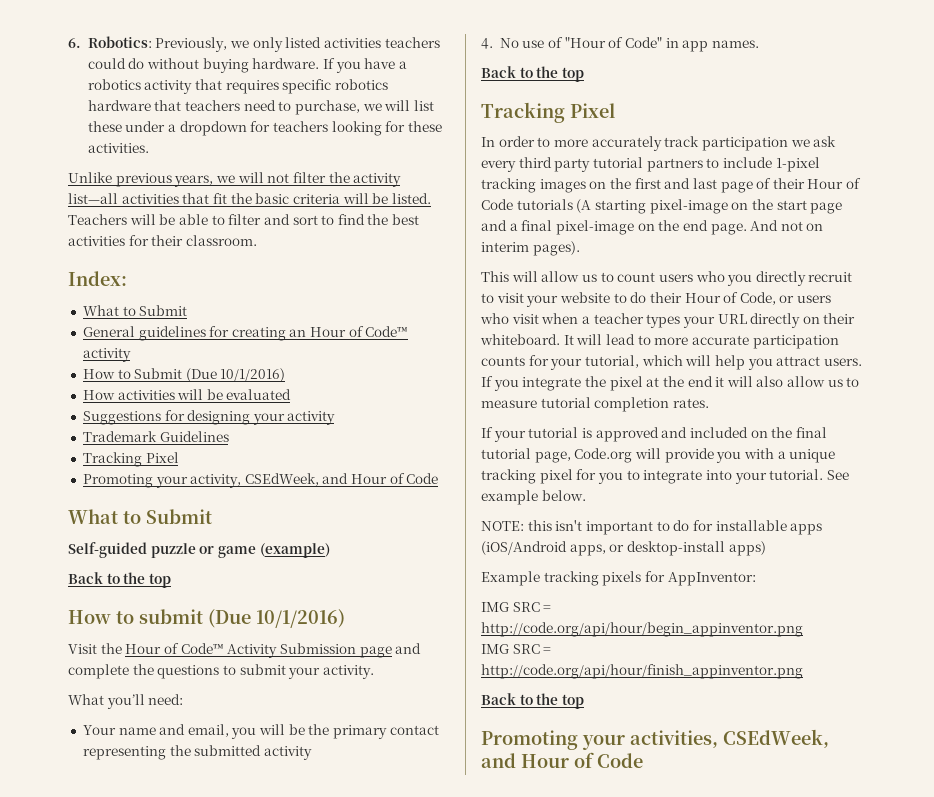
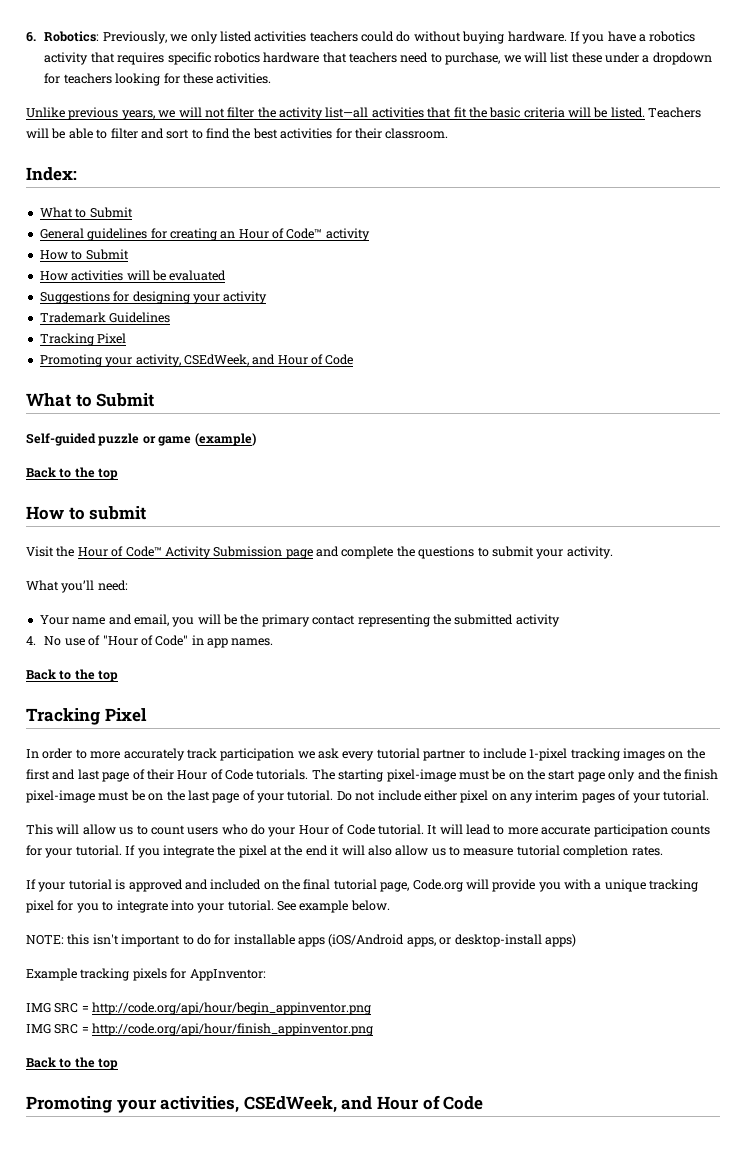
[185,368,286,382] (Due 10/1/2016) -> (129, 254) none
[208,609,345,628] (Due 10/1/2016) -> (147, 513) none
[518,157,703,172] third party tutorial partners -> [376,748,466,761] tutorial partner
[516,199,843,214] [481,220,824,235] [481,241,580,256] tutorials (A starting pixel-image on the start page and a final pixel-image on the end page. And not on interim pages). -> [256,769,719,782] [26,790,709,803] tutorials. The starting pixel-image must be on the start page only and the finish pixel-image must be on the last page of your tutorial. Do not include either pixel on any interim pages of your tutorial.
[727,271,853,286] [481,292,832,307] [480,313,856,328] [480,334,560,345] you directly recruit to visit your website to do their Hour of Code, or users who visit when a teacher types your URL directly on their whiteboard. -> [251,824,424,837] do your Hour of Code tutorial.
[584,355,862,370] tutorial, which will help you attract users. -> [75,845,122,856] tutorial.

